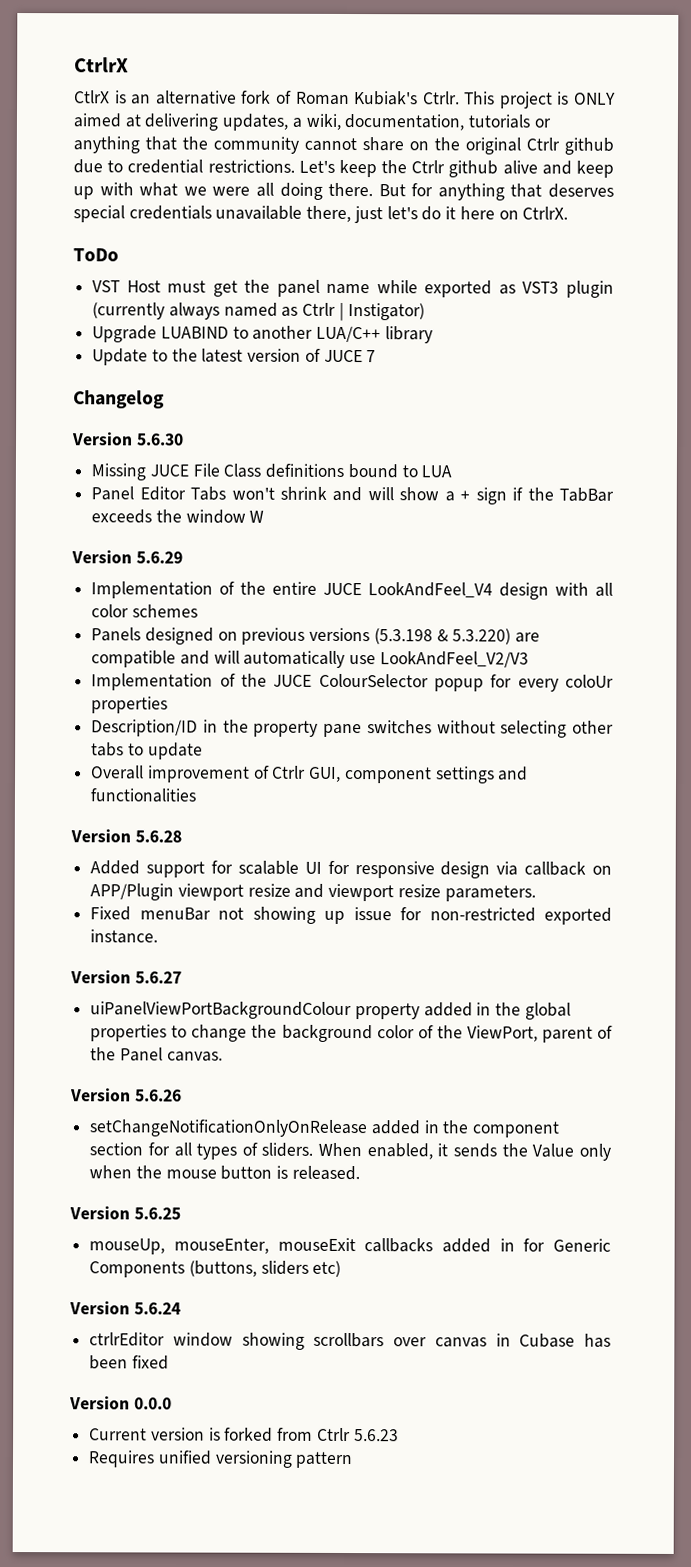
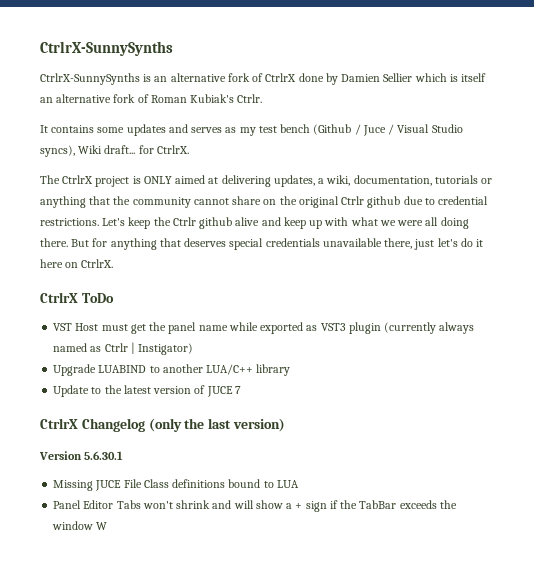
[74,57,129,73] [74,90,127,104] CtrlrX // CtlrX is -> [40,41,173,56] [40,73,487,85] CtrlrX-SunnySynths // CtrlrX-SunnySynths is an alternative fork of CtrlrX done by Damien Sellier which is itself
[464,91,496,105] This -> [40,124,463,136] [40,145,189,157] [40,175,94,184] // It contains some updates and serves as my test bench (Github / Juce / Visual Studio syncs), Wiki draft... for CtrlrX. // The CtrlrX
(569, 213) none -> [40,292,78,303] CtrlrX
(377, 356) none -> [40,418,78,429] CtrlrX
[72,432,184,446] // Version 5.6.30 -> [148,418,285,432] [39,451,124,460] (only the last version) // Version 5.6.30.1
[71,550,183,564] [91,581,613,600] [91,604,198,618] [91,627,541,645] [91,650,529,668] [91,673,614,692] [91,696,169,714] [91,719,614,738] [91,742,203,760] [91,765,529,784] [90,788,197,803] [70,829,182,843] [90,860,612,879] [90,883,536,902] [90,906,612,925] [90,929,159,944] [70,970,182,984] [90,1001,571,1020] [90,1024,613,1043] [90,1047,223,1062] [70,1088,182,1102] [89,1119,560,1138] [89,1142,611,1161] [89,1165,360,1181] [69,1206,181,1220] [89,1237,612,1255] [89,1260,342,1278] [69,1301,181,1315] [89,1332,611,1350] [89,1355,169,1370] [69,1396,172,1410] [89,1427,399,1442] [88,1450,354,1469] // Version 5.6.29 // Implementation of the entire JUCE LookAndFeel_V4 design with all color schemes // Panels designed on previous versions (5.3.198 & 5.3.220) are compatible and will automatically use LookAndFeel_V2/V3 // Implementation of the JUCE ColourSelector popup for every coloUr properties // Description/ID in the property pane switches without selecting other tabs to update // Overall improvement of Ctrlr GUI, component settings and functionalities // Version 5.6.28 // Added support for scalable UI for responsive design via callback on APP/Plugin viewport resize and viewport resize parameters. // Fixed menuBar not showing up issue for non-restricted exported instance. // Version 5.6.27 // uiPanelViewPortBackgroundColour property added in the global properties to change the background color of the ViewPort, parent of the Panel canvas. // Version 5.6.26 // setChangeNotificationOnlyOnRelease added in the component section for all types of sliders. When enabled, it sends the Value only when the mouse button is released. // Version 5.6.25 // mouseUp, mouseEnter, mouseExit callbacks added in for Generic Components (buttons, sliders etc) // Version 5.6.24 // ctrlrEditor window showing scrollbars over canvas in Cubase has been fixed // Version 0.0.0 // Current version is forked from Ctrlr 5.6.23 // Requires unified versioning pattern -> (108, 526) none

